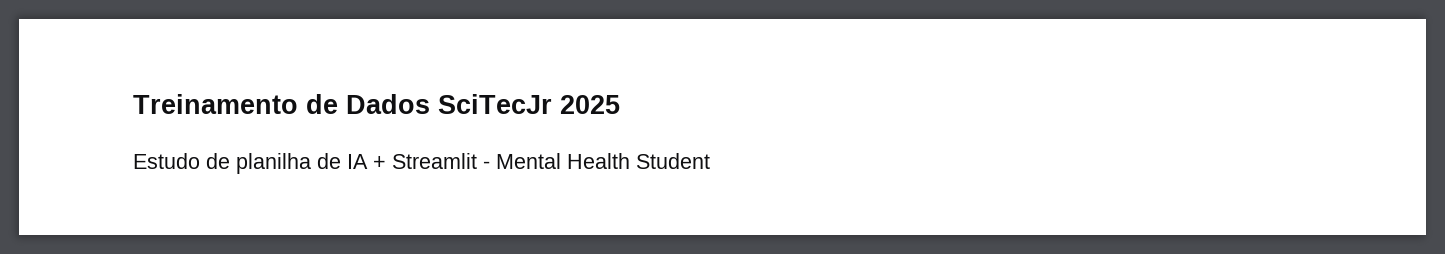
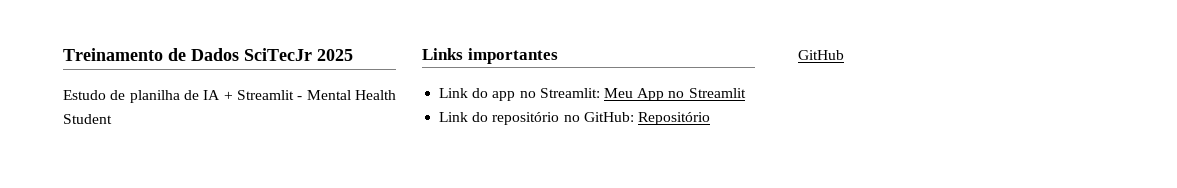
(710, 161) none -> [422,48,558,64] [439,88,746,101] [439,112,710,125] [798,50,845,60] // Links importantes // Link do app no Streamlit: Meu App no Streamlit // Link do repositório no GitHub: Repositório GitHub

